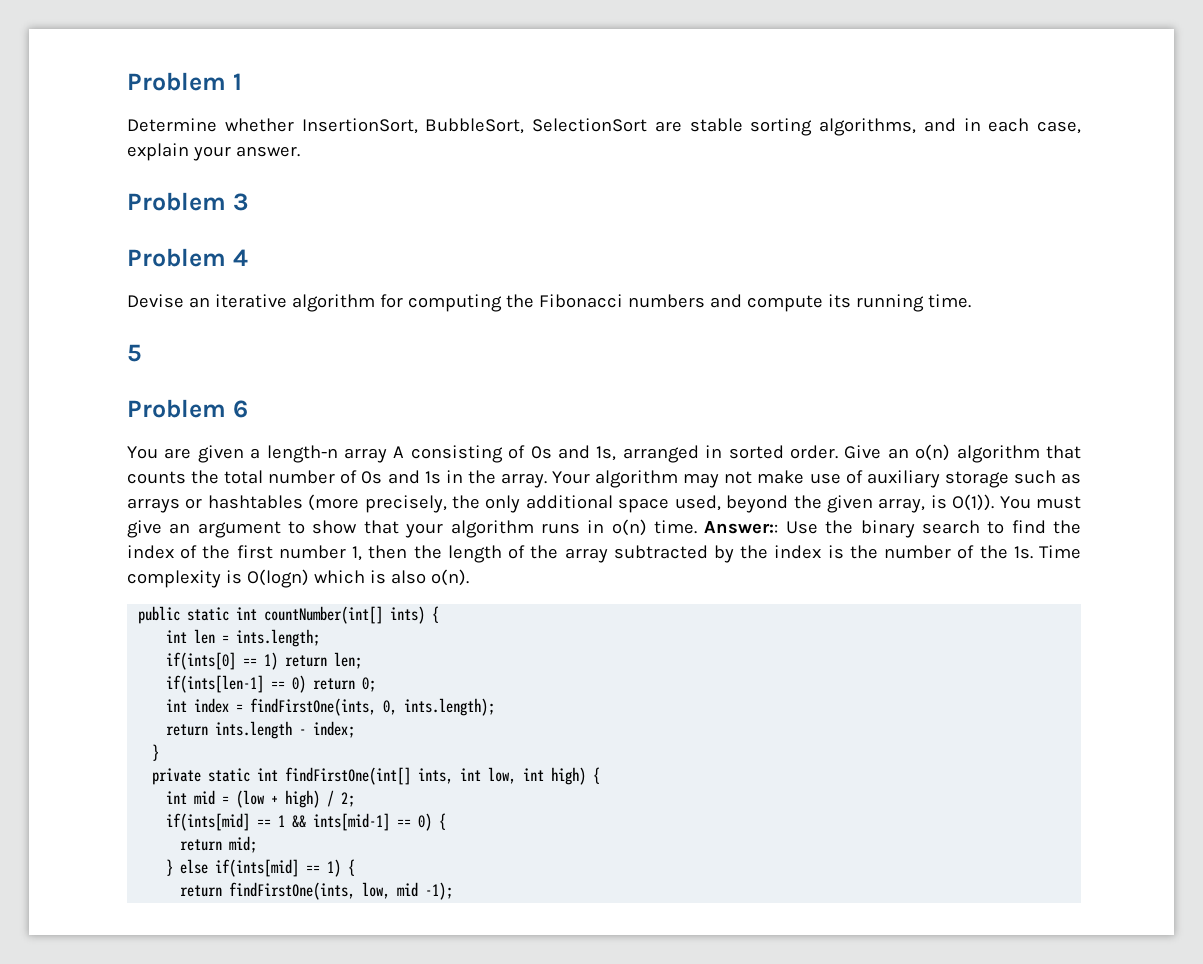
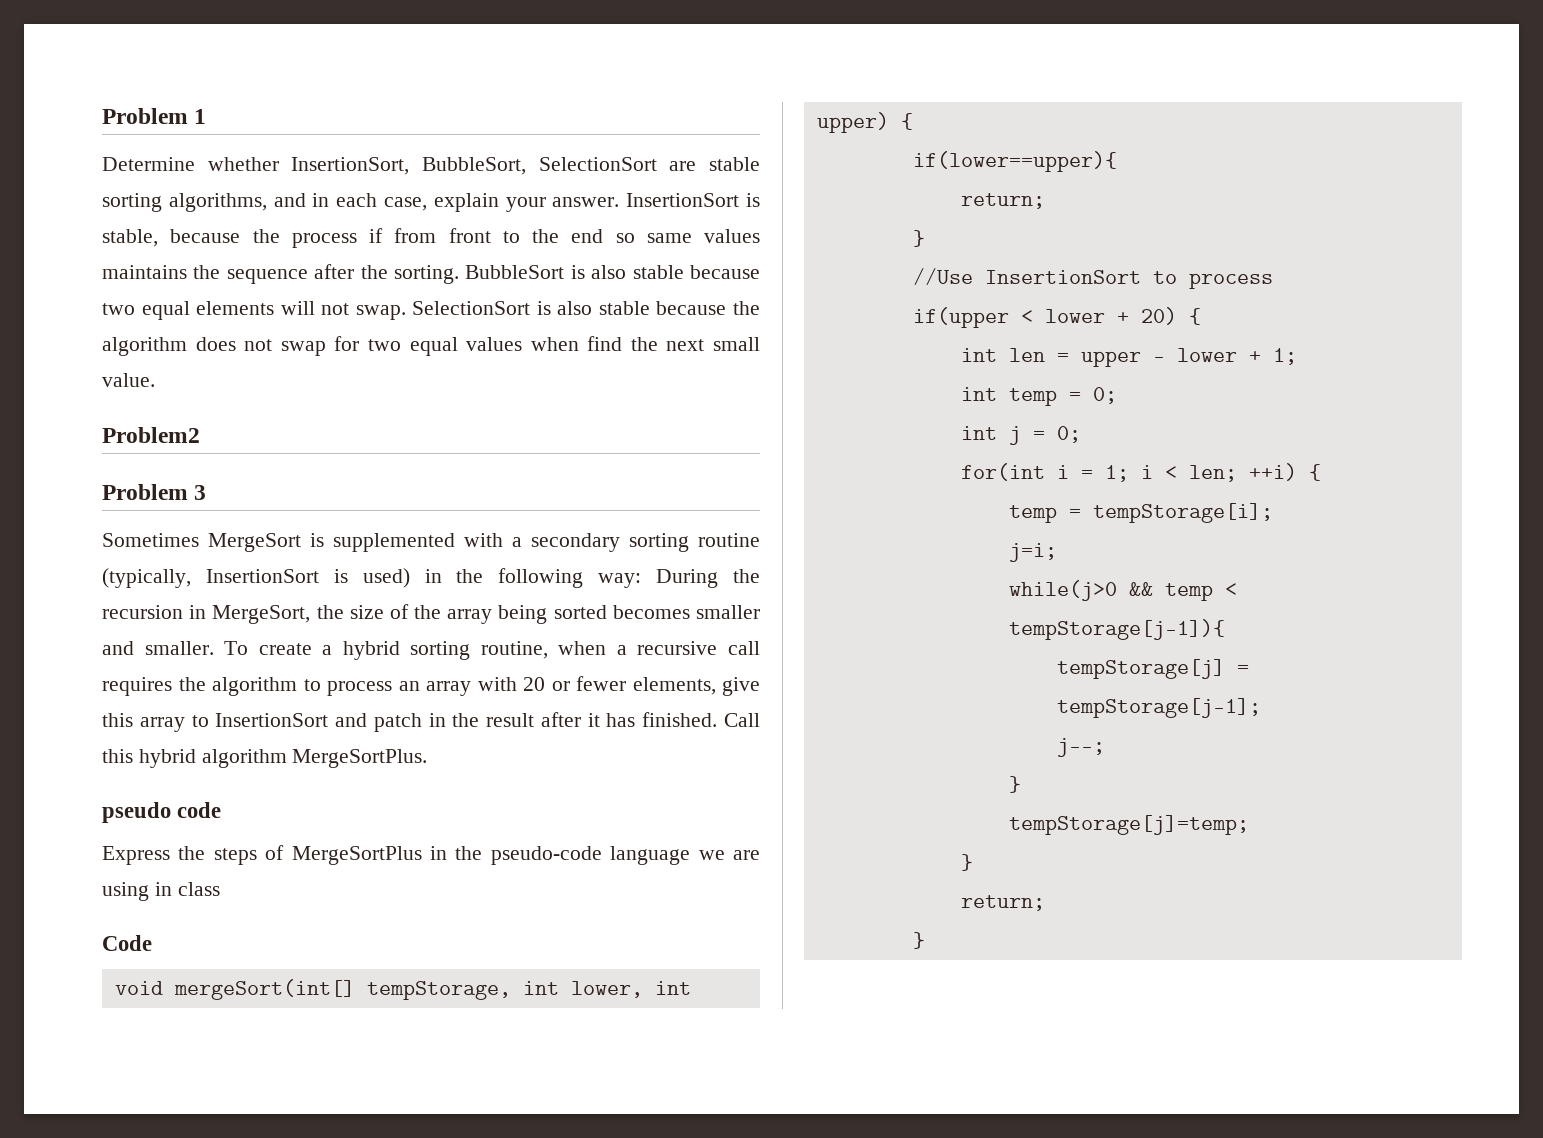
[127,192,249,211] [127,248,248,267] [127,294,971,312] [127,344,142,362] [127,399,248,418] [127,444,1081,463] [127,470,1081,488] [127,494,1081,513] [127,519,1081,538] [127,545,1082,563] [127,569,469,588] [138,606,440,624] [166,629,321,647] [166,652,363,670] [166,675,377,693] [166,698,496,716] [166,721,356,739] [152,744,160,761] [152,767,601,785] [166,790,356,808] [166,813,447,831] [180,836,258,853] [166,859,356,877] [180,882,454,900] // Problem 3 // Problem 4 // Devise an iterative algorithm for computing the Fibonacci numbers and compute its running time. // 5 // Problem 6 // You are given a length-n array A consisting of 0s and 1s, arranged in sorted order. Give an o(n) algorithm that counts the total number of 0s and 1s in the array. Your algorithm may not make use of auxiliary storage such as arrays or hashtables (more precisely, the only additional space used, beyond the given array, is O(1)). You must give an argument to show that your algorithm runs in o(n) time. Answer:: Use the binary search to find the index of the first number 1, then the length of the array subtracted by the index is the number of the 1s. Time complexity is O(logn) which is also o(n). // public static int countNumber(int[] ints) { // int len = ints.length; // if(ints[0] == 1) return len; // if(ints[len-1] == 0) return 0; // int index = findFirstOne(ints, 0, ints.length); // return ints.length - index; // } // private static int findFirstOne(int[] ints, int low, int high) { // int mid = (low + high) / 2; // if(ints[mid] == 1 && ints[mid-1] == 0) { // return mid; // } else if(ints[mid] == 1) { // return findFirstOne(ints, low, mid -1); -> [626,193,760,207] [102,228,760,248] [102,264,760,284] [102,301,760,320] [102,336,761,356] [102,373,155,387] [102,427,200,443] [102,484,207,500] [102,533,760,552] [102,568,761,588] [102,604,760,624] [102,641,760,660] [102,676,760,696] [102,712,760,732] [102,749,428,768] [102,802,222,823] [102,845,760,865] [102,882,220,901] [102,935,152,951] [114,979,691,1000] [816,112,913,133] [912,151,1117,172] [960,193,1045,209] [912,230,925,247] [912,268,1273,289] [912,307,1201,328] [960,348,1297,367] [960,387,1117,406] [960,426,1081,445] [960,463,1321,482] [1008,503,1273,523] [1008,543,1057,562] [1008,580,1237,601] [1008,619,1225,640] [1056,659,1249,679] [1056,698,1261,718] [1056,738,1105,757] [1008,776,1021,793] [1008,815,1249,835] [960,854,973,871] [960,895,1045,911] [912,932,925,949] InsertionSort is stable, because the process if from front to the end so same values maintains the sequence after the sorting. BubbleSort is also stable because two equal elements will not swap. SelectionSort is also stable because the algorithm does not swap for two equal values when find the next small value. // Problem2 // Problem 3 // Sometimes MergeSort is supplemented with a secondary sorting routine (typically, InsertionSort is used) in the following way: During the recursion in MergeSort, the size of the array being sorted becomes smaller and smaller. To create a hybrid sorting routine, when a recursive call requires the algorithm to process an array with 20 or fewer elements, give this array to InsertionSort and patch in the result after it has finished. Call this hybrid algorithm MergeSortPlus. // pseudo code // Express the steps of MergeSortPlus in the pseudo-code language we are using in class // Code // void mergeSort(int[] tempStorage, int lower, int upper) { // if(lower==upper){ // return; // } // //Use InsertionSort to process // if(upper < lower + 20) { // int len = upper - lower + 1; // int temp = 0; // int j = 0; // for(int i = 1; i < len; ++i) { // temp = tempStorage[i]; // j=i; // while(j>0 && temp < tempStorage[j-1]){ // tempStorage[j] = tempStorage[j-1]; // j--; // } // tempStorage[j]=temp; // } // return; // }

